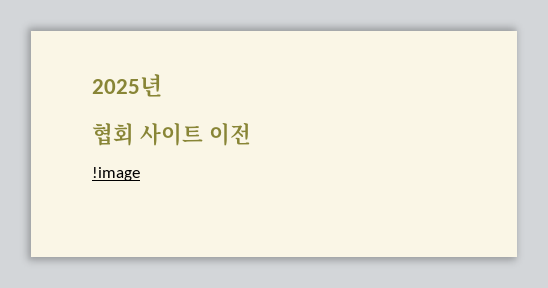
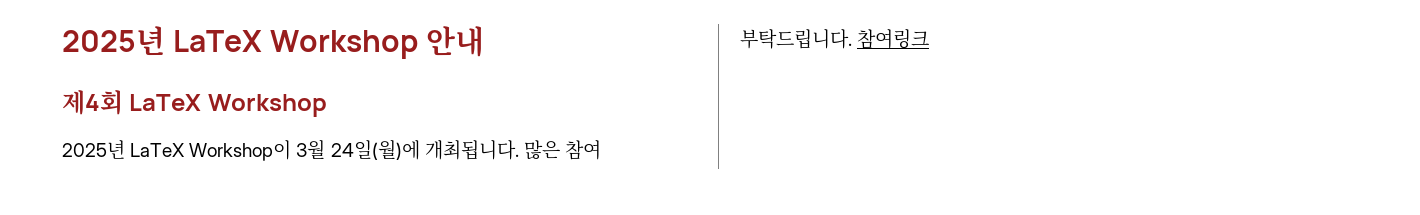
[92,74,162,97] [92,122,251,146] [92,167,140,181] 2025년 // 협회 사이트 이전 // !image -> [62,26,485,59] [62,90,327,117] [62,139,601,161] [740,29,930,49] 2025년 LaTeX Workshop 안내 // 제4회 LaTeX Workshop // 2025년 LaTeX Workshop이 3월 24일(월)에 개최됩니다. 많은 참여 부탁드립니다. 참여링크

